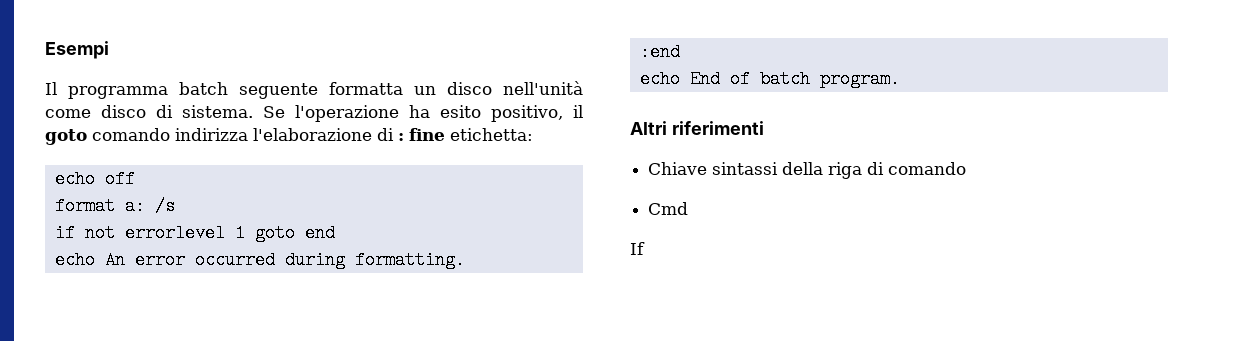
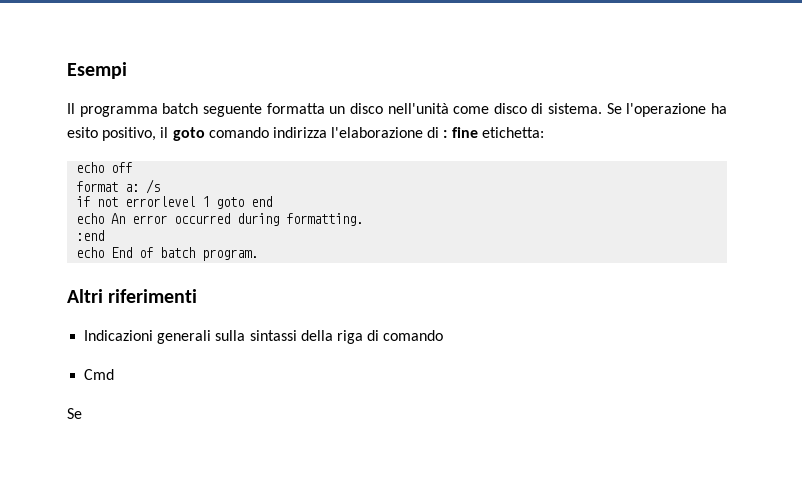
[648,162,708,175] Chiave -> [84,330,246,344] Indicazioni generali sulla
[630,242,645,255] If -> [67,408,82,419] Se

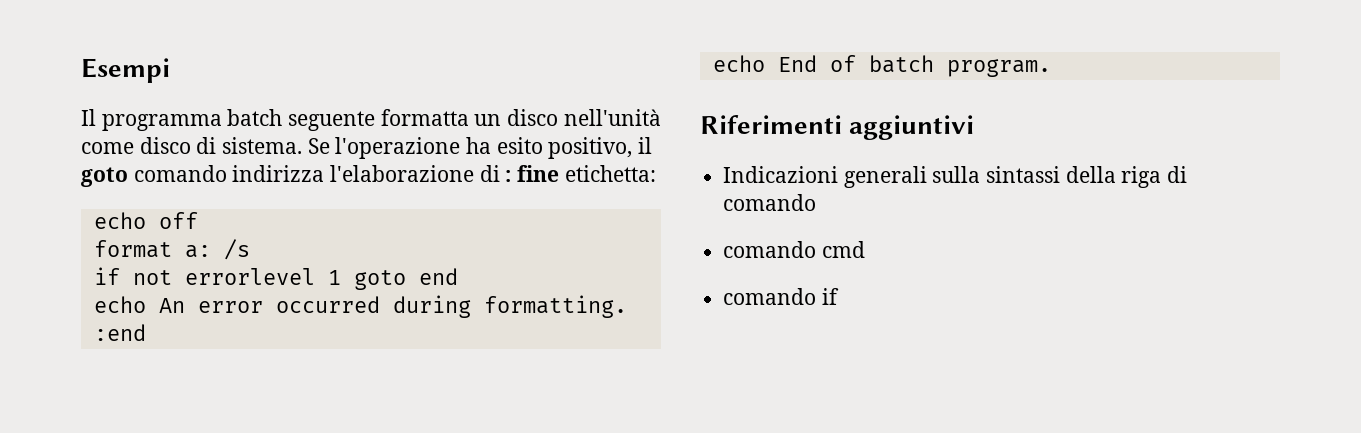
[67,289,198,303] Altri riferimenti -> [700,115,975,140] Riferimenti aggiuntivi
[84,369,115,380] [67,408,82,419] Cmd // Se -> [723,241,865,258] [723,288,839,305] comando cmd // comando if

